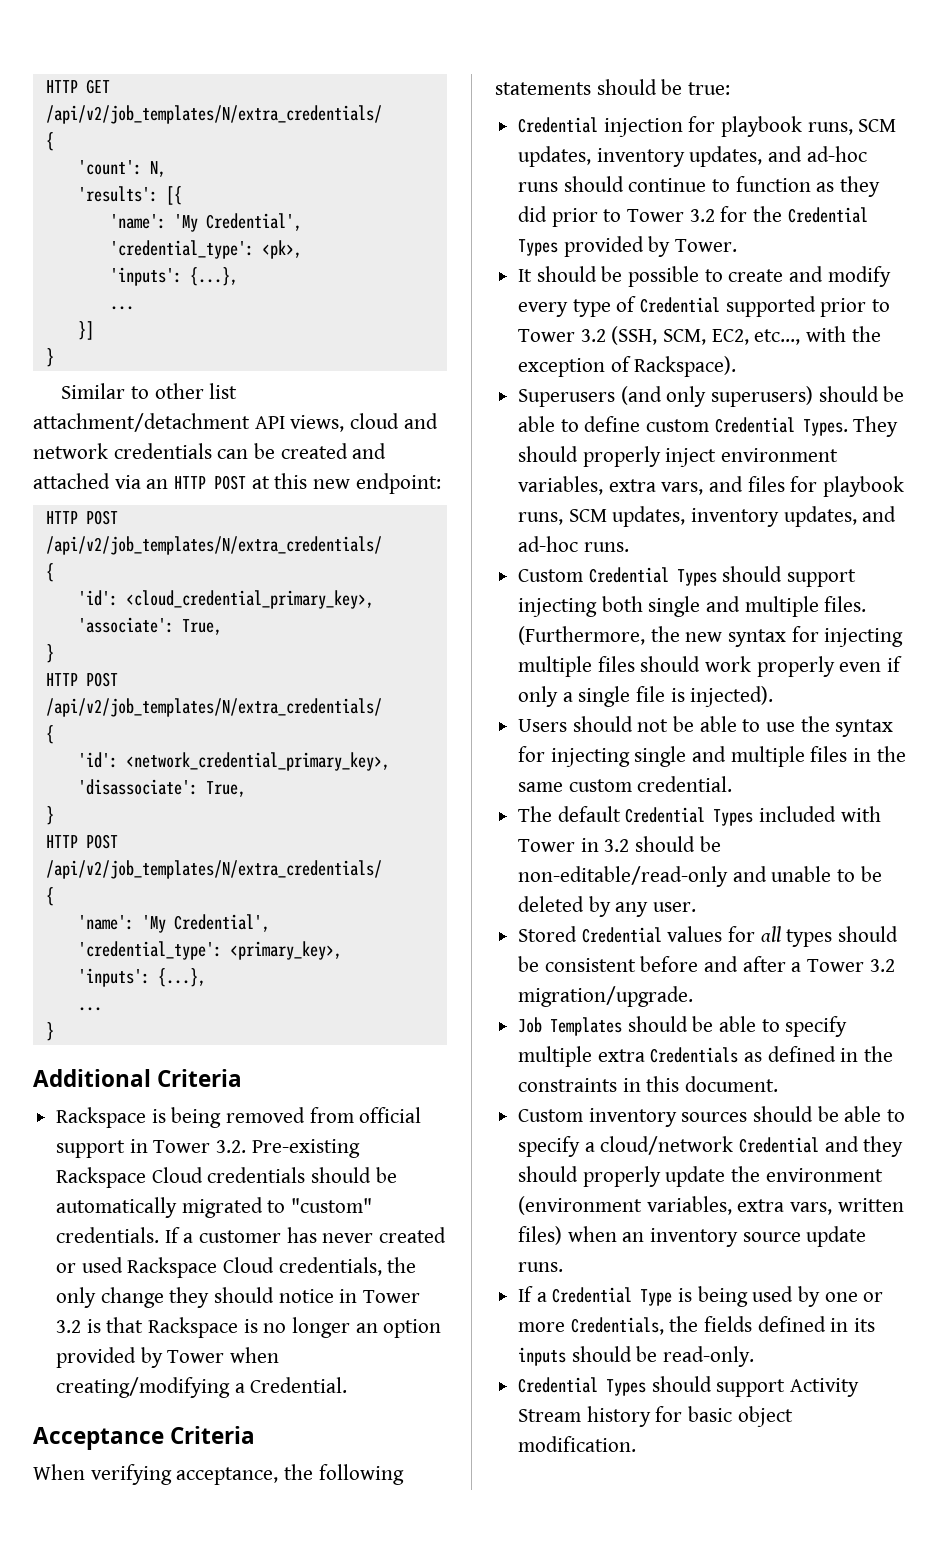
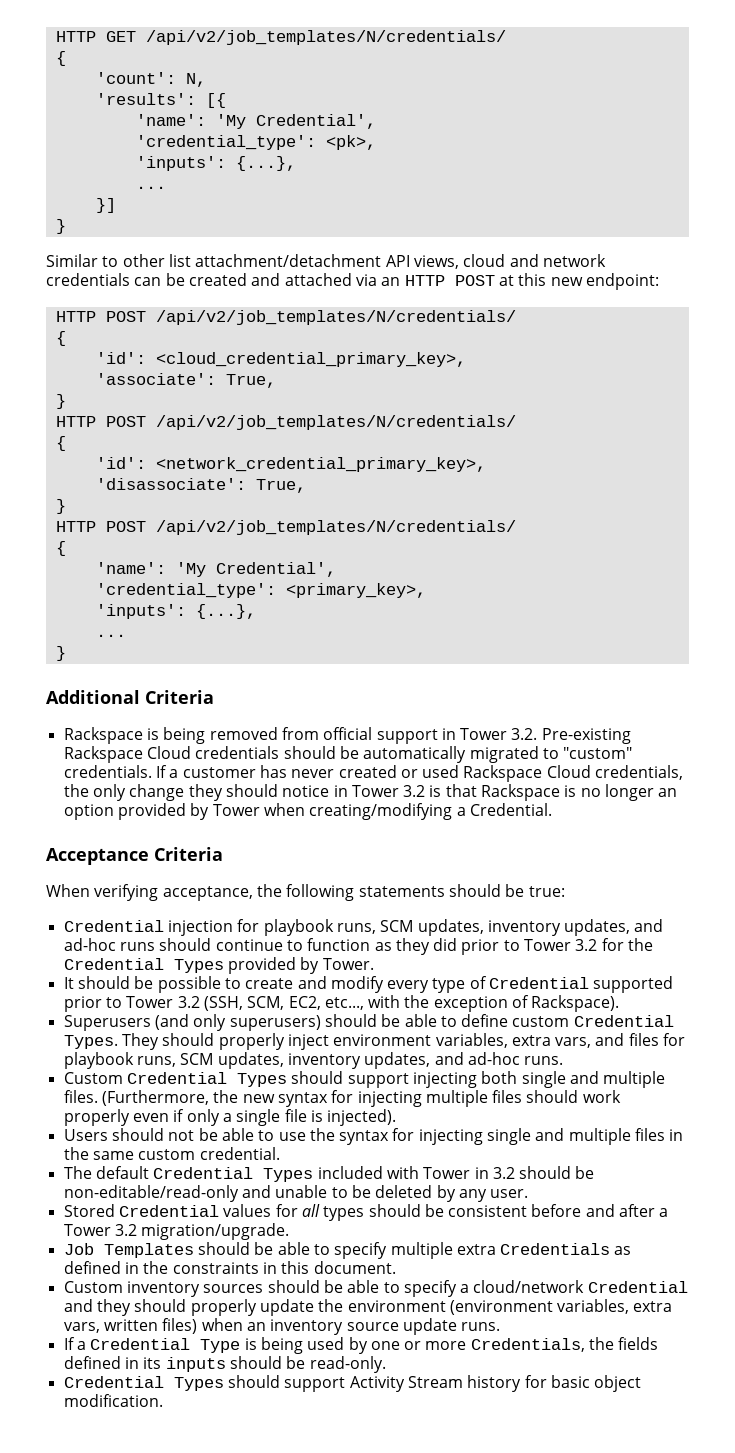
[45,105,382,124] /api/v2/job_templates/N/extra_credentials/ -> [145,30,506,45] /api/v2/job_templates/N/credentials/
[45,536,382,555] /api/v2/job_templates/N/extra_credentials/ -> [155,310,516,325] /api/v2/job_templates/N/credentials/
[45,698,382,717] /api/v2/job_templates/N/extra_credentials/ -> [155,415,516,430] /api/v2/job_templates/N/credentials/
[45,860,382,879] /api/v2/job_templates/N/extra_credentials/ -> [155,520,516,535] /api/v2/job_templates/N/credentials/

